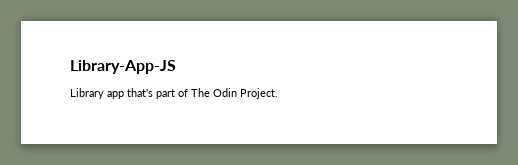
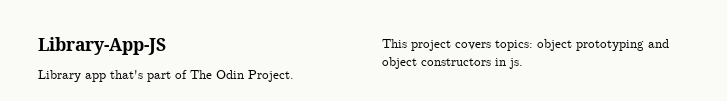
(278, 93) none -> [382,39,669,51] [382,57,523,69] // This project covers topics: object prototyping and object constructors in js.

